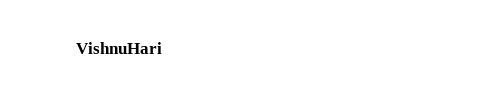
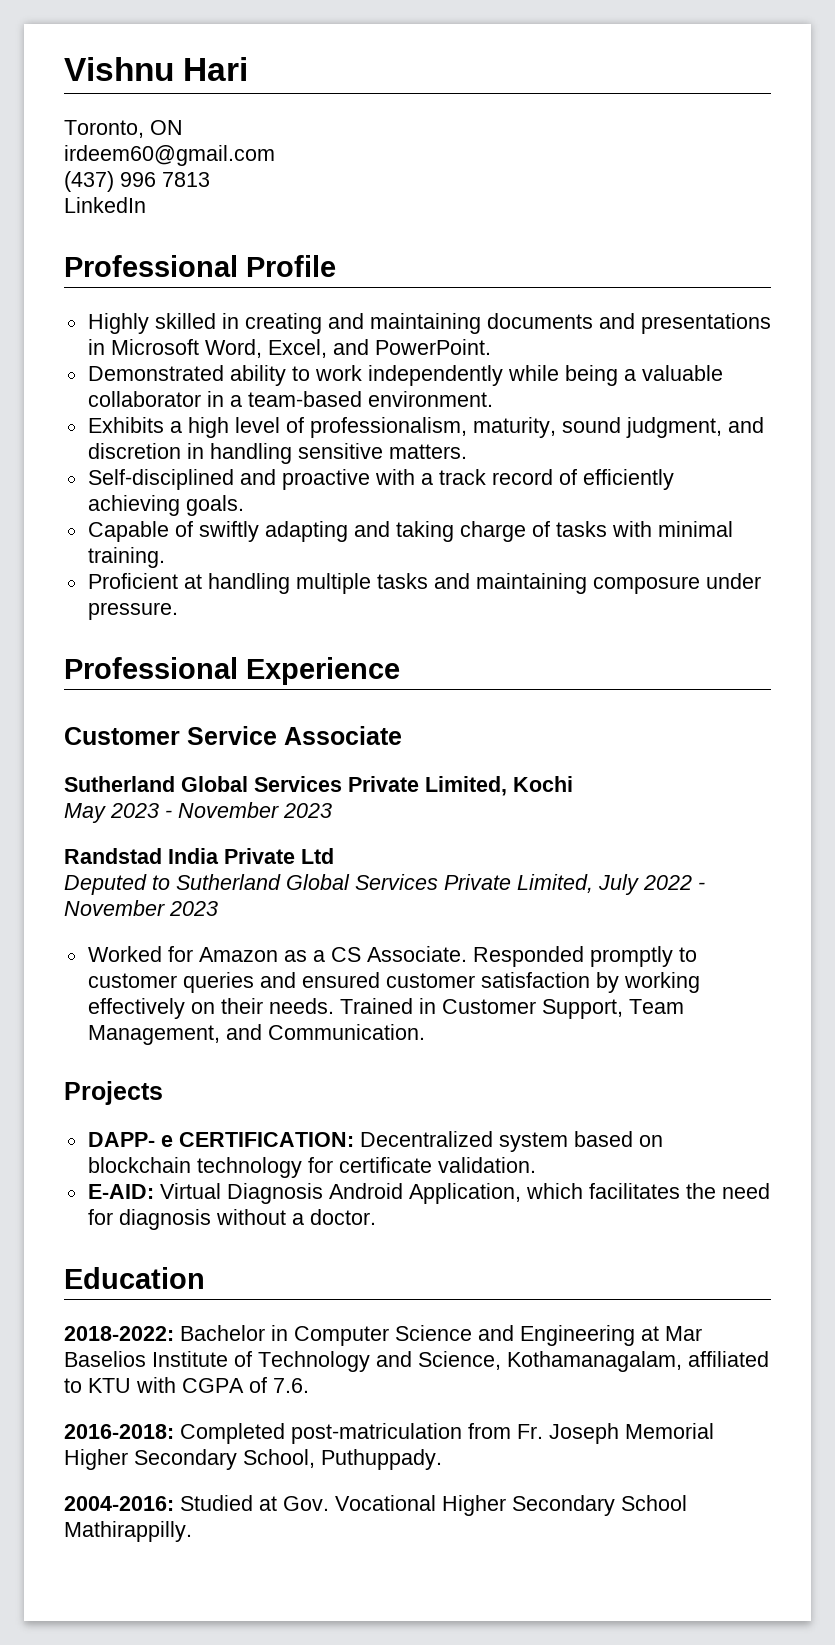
[76,42,162,54] VishnuHari -> [64,57,249,81] [64,120,183,138] [64,145,275,166] [64,171,210,192] [64,197,146,213] [64,255,336,277] [87,313,771,334] [87,339,491,358] [87,365,723,386] [87,391,493,407] [87,417,764,438] [87,443,467,464] [87,469,674,490] [87,495,244,516] [87,521,733,542] [87,547,165,568] [87,573,761,594] [87,602,178,620] [64,657,400,685] [64,726,402,745] [64,776,573,796] [64,802,332,823] [64,848,334,864] [64,874,705,895] [64,900,218,916] [87,946,697,967] [87,972,700,993] [87,998,684,1019] [87,1024,425,1045] [64,1081,163,1105] [87,1131,663,1152] [87,1157,536,1178] [87,1183,770,1204] [87,1209,376,1230] [64,1267,205,1289] [64,1325,702,1346] [64,1351,769,1372] [64,1377,309,1393] [64,1423,714,1444] [64,1449,442,1470] [64,1495,687,1516] [64,1521,192,1542] Vishnu Hari // Toronto, ON // irdeem60@gmail.com // (437) 996 7813 // LinkedIn // Professional Profile // Highly skilled in creating and maintaining documents and presentations in Microsoft Word, Excel, and PowerPoint. // Demonstrated ability to work independently while being a valuable collaborator in a team-based environment. // Exhibits a high level of professionalism, maturity, sound judgment, and discretion in handling sensitive matters. // Self-disciplined and proactive with a track record of efficiently achieving goals. // Capable of swiftly adapting and taking charge of tasks with minimal training. // Proficient at handling multiple tasks and maintaining composure under pressure. // Professional Experience // Customer Service Associate // Sutherland Global Services Private Limited, Kochi // May 2023 - November 2023 // Randstad India Private Ltd // Deputed to Sutherland Global Services Private Limited, July 2022 - November 2023 // Worked for Amazon as a CS Associate. Responded promptly to customer queries and ensured customer satisfaction by working effectively on their needs. Trained in Customer Support, Team Management, and Communication. // Projects // DAPP- e CERTIFICATION: Decentralized system based on blockchain technology for certificate validation. // E-AID: Virtual Diagnosis Android Application, which facilitates the need for diagnosis without a doctor. // Education // 2018-2022: Bachelor in Computer Science and Engineering at Mar Baselios Institute of Technology and Science, Kothamanagalam, affiliated to KTU with CGPA of 7.6. // 2016-2018: Completed post-matriculation from Fr. Joseph Memorial Higher Secondary School, Puthuppady. // 2004-2016: Studied at Gov. Vocational Higher Secondary School Mathirappilly.

